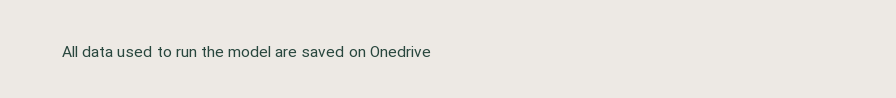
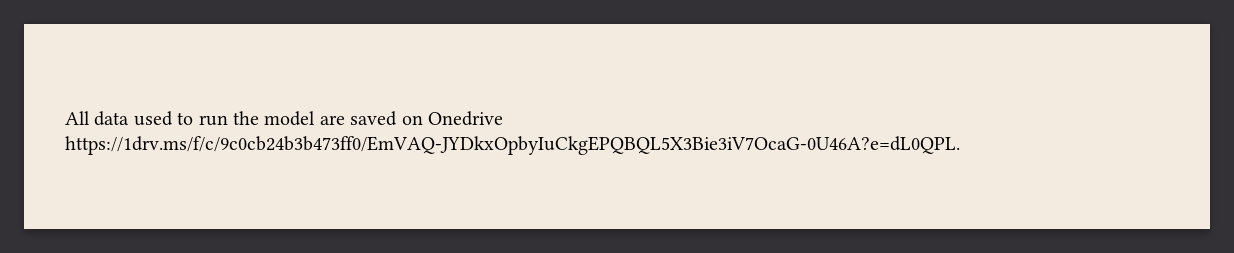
(431, 51) none -> [65,136,960,155] https://1drv.ms/f/c/9c0cb24b3b473ff0/EmVAQ-JYDkxOpbyIuCkgEPQBQL5X3Bie3iV7OcaG-0U46A?e=dL0QPL.

